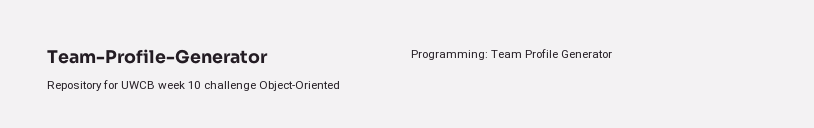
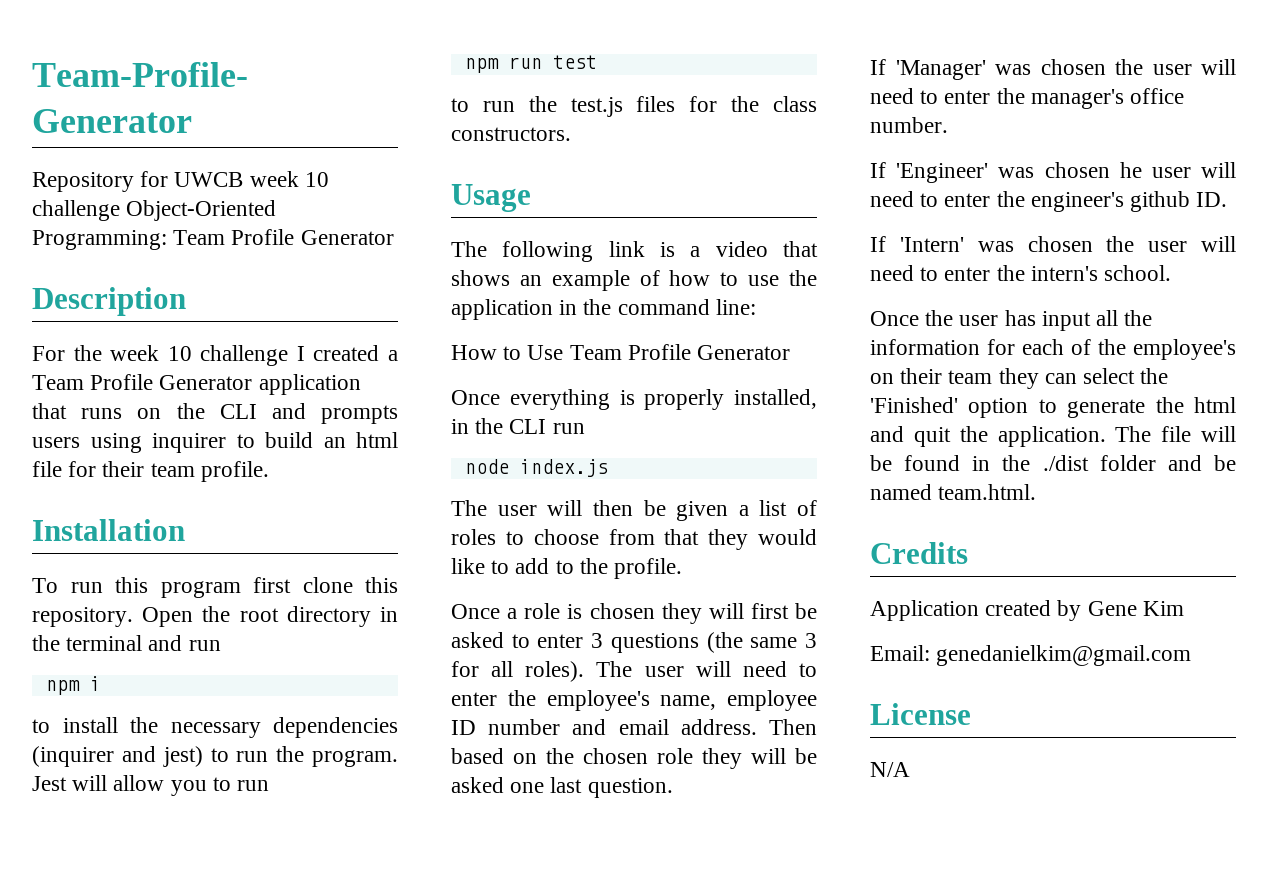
(613, 54) none -> [32,287,186,316] [32,345,398,366] [32,374,361,395] [32,403,398,424] [32,432,398,453] [32,461,269,482] [32,519,185,541] [32,577,398,598] [32,606,398,627] [32,635,221,651] [45,676,101,695] [32,717,398,738] [32,746,399,767] [32,775,270,796] [464,55,597,73] [451,96,817,117] [451,127,571,141] [451,184,531,212] [451,241,818,262] [451,270,817,291] [451,299,756,320] [451,344,791,360] [451,389,817,410] [451,418,585,434] [464,459,608,477] [451,500,817,521] [451,529,817,550] [451,558,683,579] [451,603,817,624] [451,632,817,653] [451,661,817,682] [451,690,817,711] [451,719,817,735] [451,748,817,769] [451,777,673,798] [870,59,1236,80] [870,88,1185,109] [870,117,948,133] [870,162,1236,183] [870,191,1228,212] [870,236,1236,252] [870,265,1172,281] [870,310,1153,331] [870,339,1236,360] [870,368,1169,389] [870,397,1236,418] [870,426,1236,447] [870,455,1236,471] [870,484,1037,500] [870,542,968,564] [870,600,1184,621] [870,645,1192,666] [870,703,971,725] [870,762,910,777] // Description // For the week 10 challenge I created a Team Profile Generator application that runs on the CLI and prompts users using inquirer to build an html file for their team profile. // Installation // To run this program first clone this repository. Open the root directory in the terminal and run // npm i // to install the necessary dependencies (inquirer and jest) to run the program. Jest will allow you to run // npm run test // to run the test.js files for the class constructors. // Usage // The following link is a video that shows an example of how to use the application in the command line: // How to Use Team Profile Generator // Once everything is properly installed, in the CLI run // node index.js // The user will then be given a list of roles to choose from that they would like to add to the profile. // Once a role is chosen they will first be asked to enter 3 questions (the same 3 for all roles). The user will need to enter the employee's name, employee ID number and email address. Then based on the chosen role they will be asked one last question. // If 'Manager' was chosen the user will need to enter the manager's office number. // If 'Engineer' was chosen he user will need to enter the engineer's github ID. // If 'Intern' was chosen the user will need to enter the intern's school. // Once the user has input all the information for each of the employee's on their team they can select the 'Finished' option to generate the html and quit the application. The file will be found in the ./dist folder and be named team.html. // Credits // Application created by Gene Kim // Email: genedanielkim@gmail.com // License // N/A

